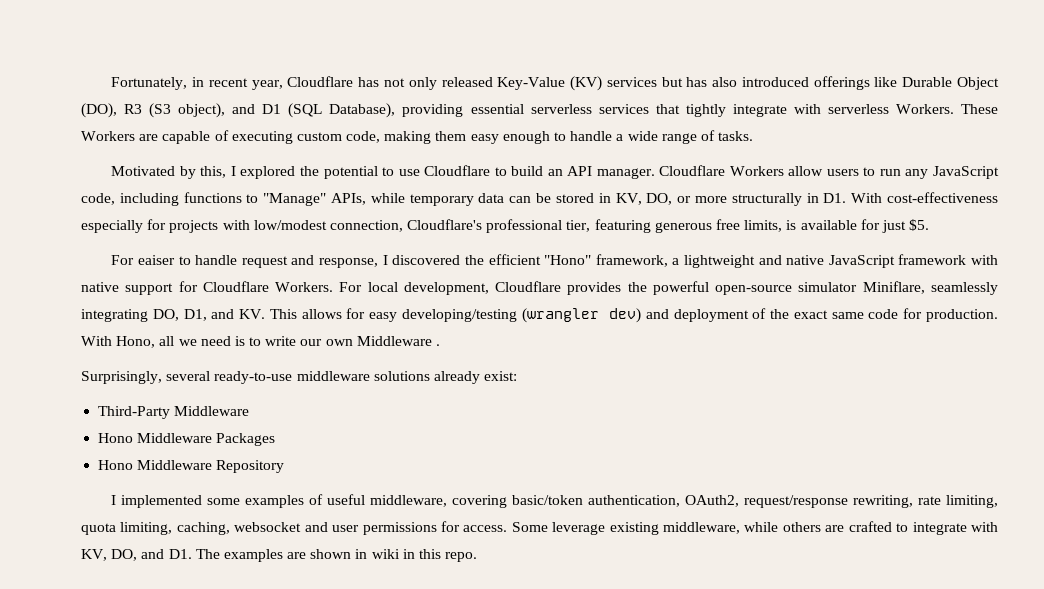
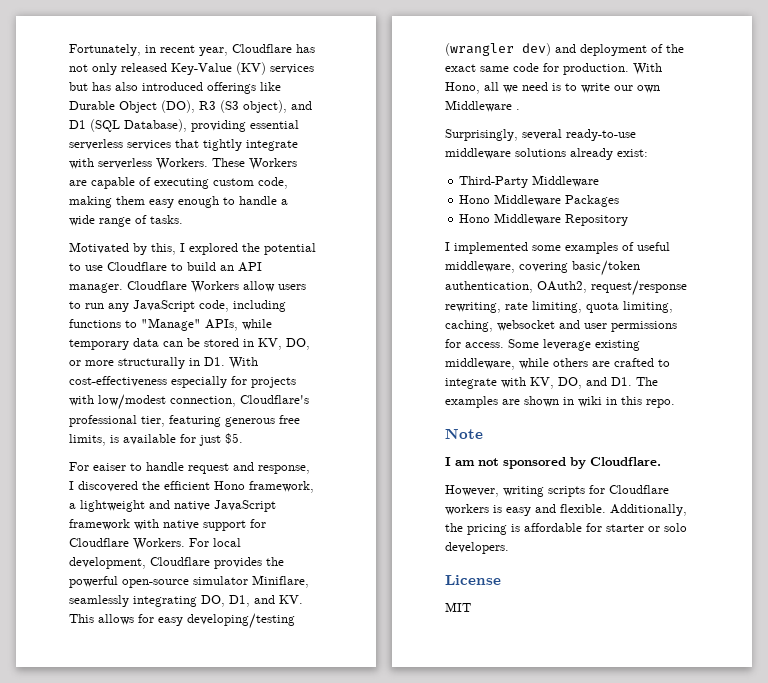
[544,255,592,265] "Hono" -> [214,481,245,490] Hono
(478, 557) none -> [445,428,483,439] [445,457,661,469] [445,485,669,497] [445,504,687,516] [445,523,687,535] [445,542,509,554] [445,575,501,585] [445,602,471,612] // Note // I am not sponsored by Cloudflare. // However, writing scripts for Cloudflare workers is easy and flexible. Additionally, the pricing is affordable for starter or solo developers. // License // MIT

